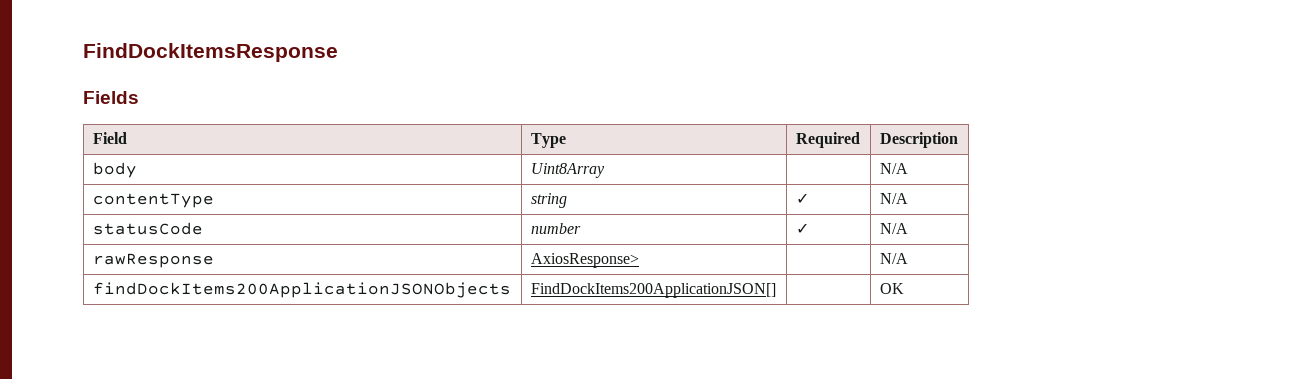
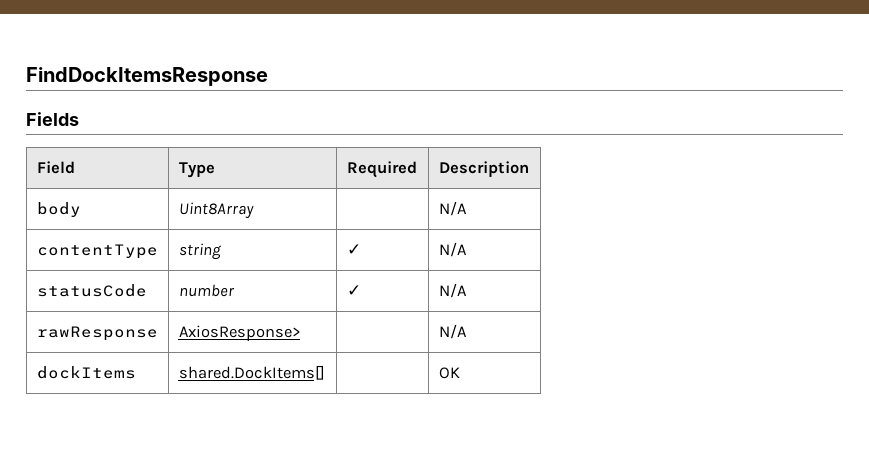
[92,282,511,298] [530,283,776,298] findDockItems200ApplicationJSONObjects | FindDockItems200ApplicationJSON[] -> [36,366,136,379] [178,365,325,380] dockItems | shared.DockItems[]

